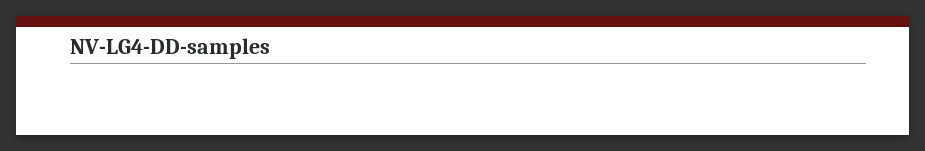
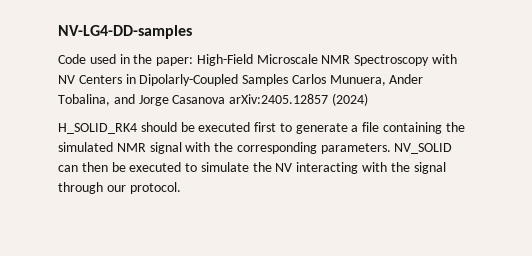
(270, 48) none -> [58,54,458,66] [58,74,424,86] [58,93,368,106] [58,122,465,134] [58,142,453,154] [58,162,446,174] [58,182,181,194] // Code used in the paper: High-Field Microscale NMR Spectroscopy with NV Centers in Dipolarly-Coupled Samples Carlos Munuera, Ander Tobalina, and Jorge Casanova arXiv:2405.12857 (2024) // H_SOLID_RK4 should be executed first to generate a file containing the simulated NMR signal with the corresponding parameters. NV_SOLID can then be executed to simulate the NV interacting with the signal through our protocol.

